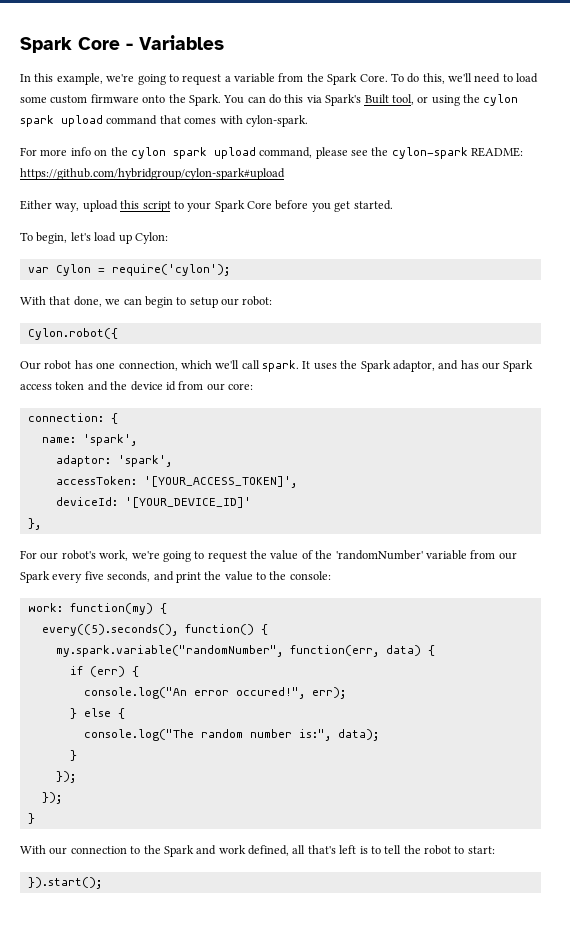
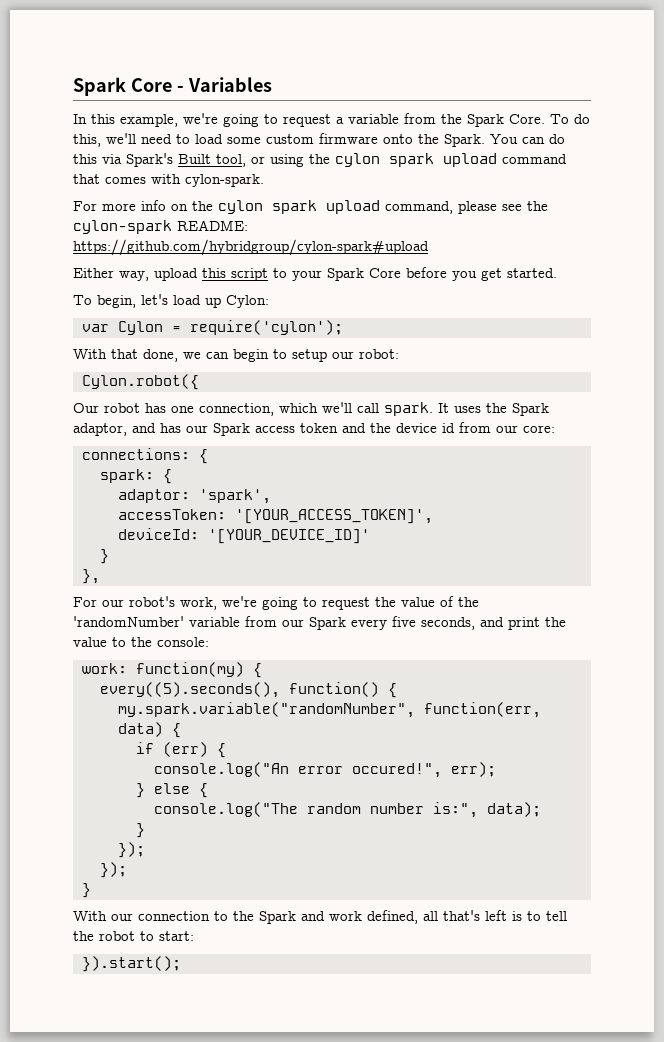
[27,413,118,424] [41,434,137,446] connection: { // name: 'spark', -> [82,448,208,464] [100,469,172,484] connections: { // spark: {
(251, 502) none -> [100,549,109,564] // }

